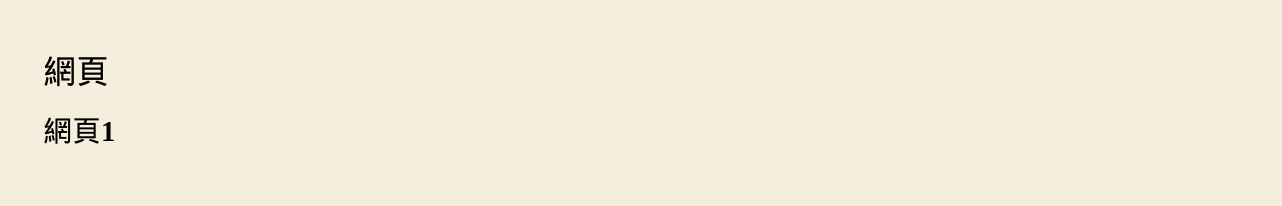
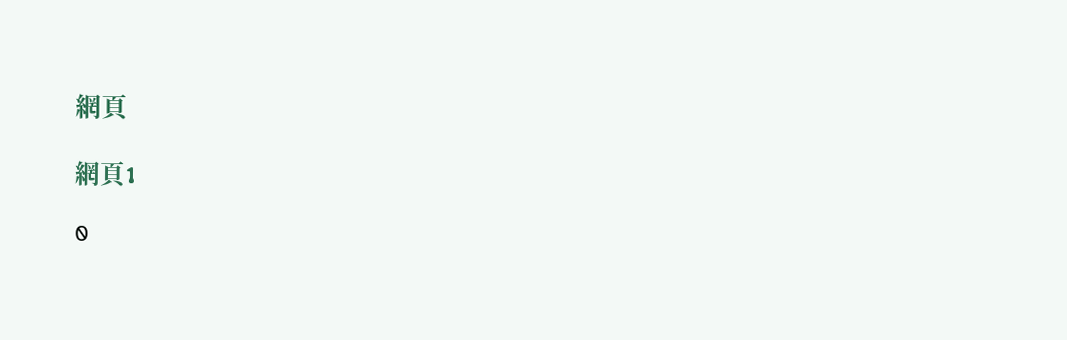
(115, 131) none -> [74,225,89,241] // 0

